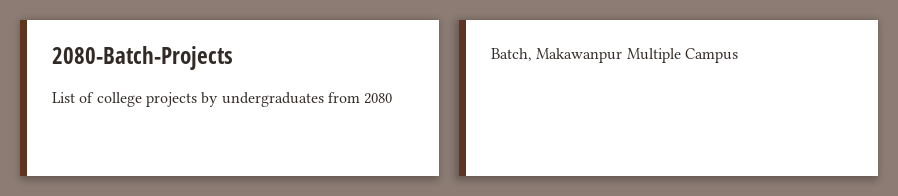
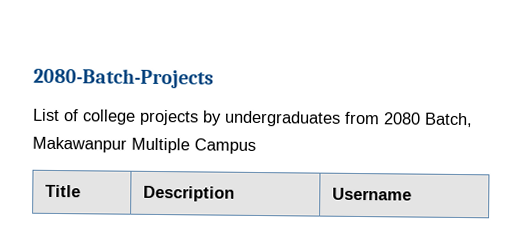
(738, 55) none -> [45,184,82,198] [143,185,236,202] [332,187,413,201] // Title | Description | Username

